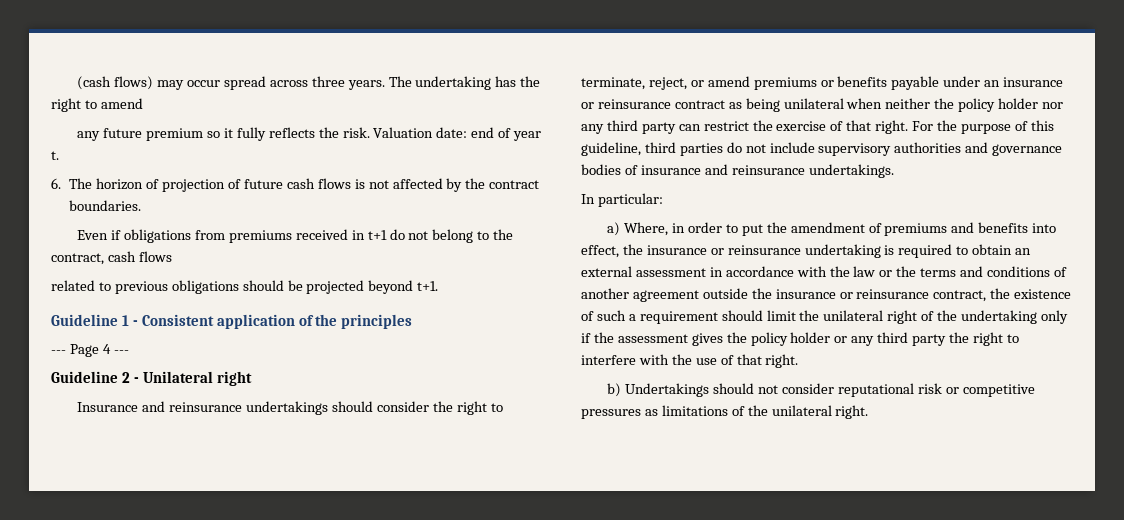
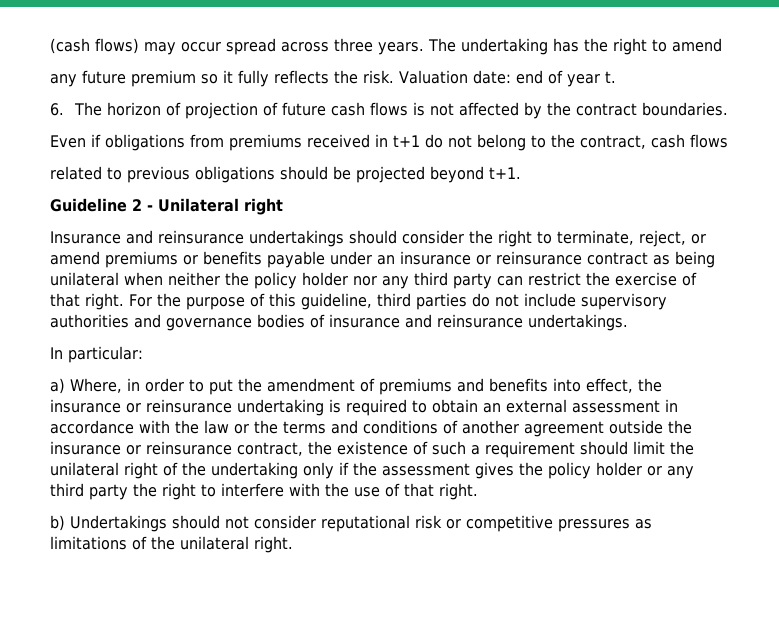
[51,314,413,329] [51,344,129,357] // Guideline 1 - Consistent application of the principles // --- Page 4 --- -> (521, 173) none

